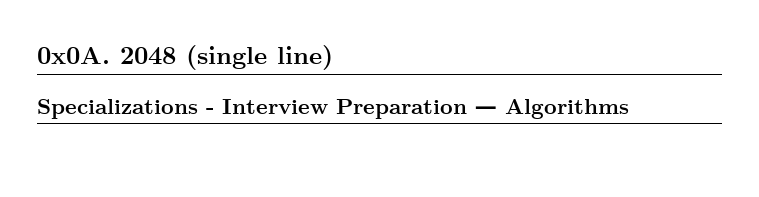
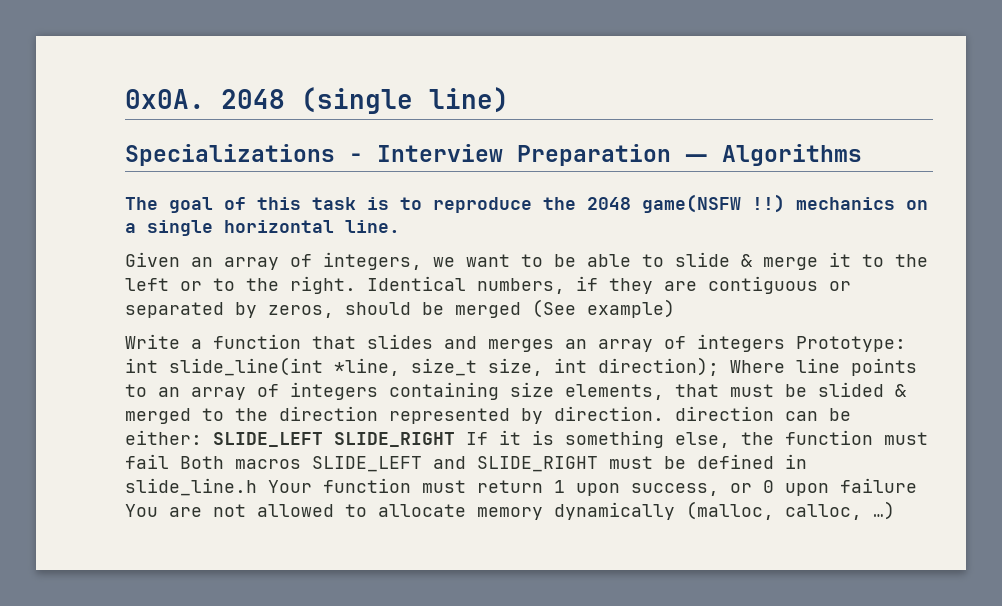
(629, 109) none -> [125,194,928,213] [125,220,400,236] [125,252,928,270] [125,276,851,294] [125,299,675,318] [125,334,906,352] [125,357,917,376] [125,382,907,400] [125,406,851,424] [125,430,928,448] [125,454,807,472] [125,478,917,496] [125,501,895,520] // The goal of this task is to reproduce the 2048 game(NSFW !!) mechanics on a single horizontal line. // Given an array of integers, we want to be able to slide & merge it to the left or to the right. Identical numbers, if they are contiguous or separated by zeros, should be merged (See example) // Write a function that slides and merges an array of integers Prototype: int slide_line(int *line, size_t size, int direction); Where line points to an array of integers containing size elements, that must be slided & merged to the direction represented by direction. direction can be either: SLIDE_LEFT SLIDE_RIGHT If it is something else, the function must fail Both macros SLIDE_LEFT and SLIDE_RIGHT must be defined in slide_line.h Your function must return 1 upon success, or 0 upon failure You are not allowed to allocate memory dynamically (malloc, calloc, …)

